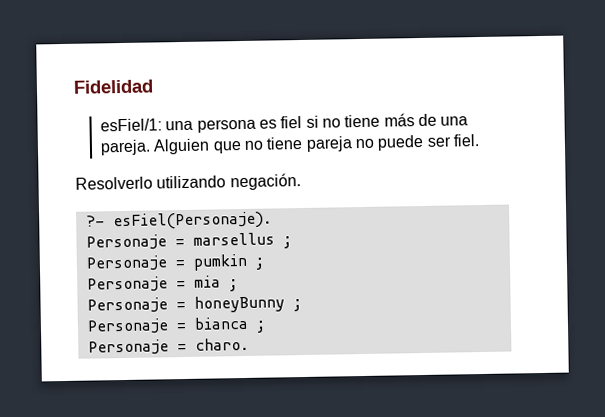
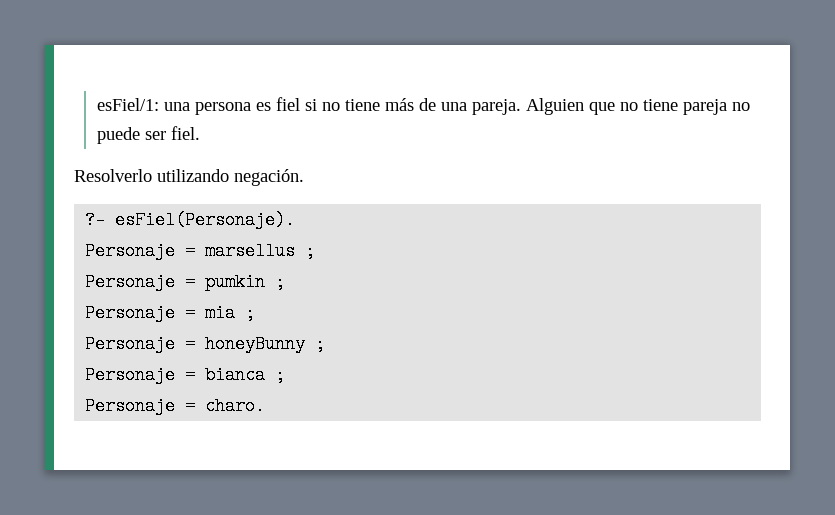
[73,79,154,94] Fidelidad // -> (96, 104) none

